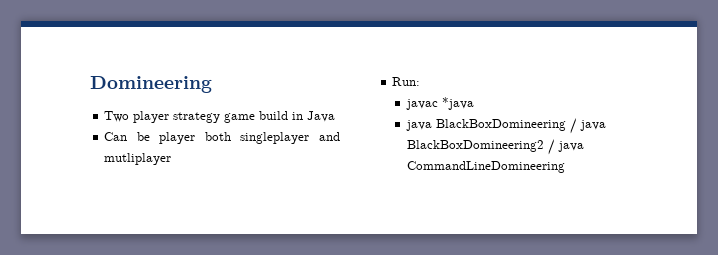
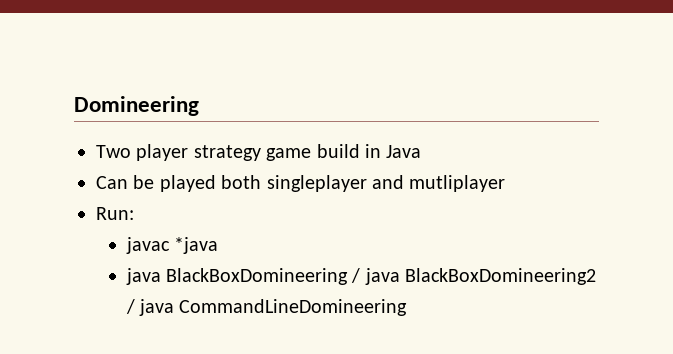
[159,132,196,144] player -> [159,175,216,192] played

